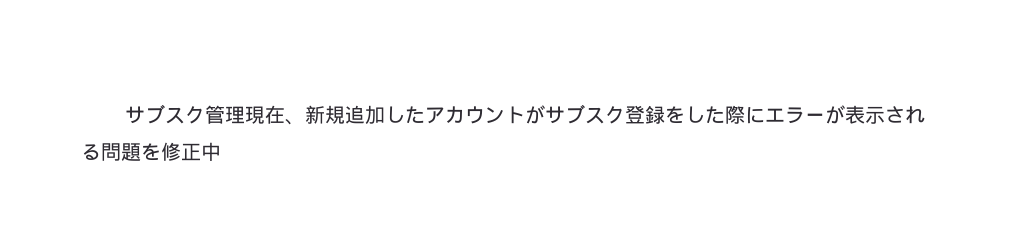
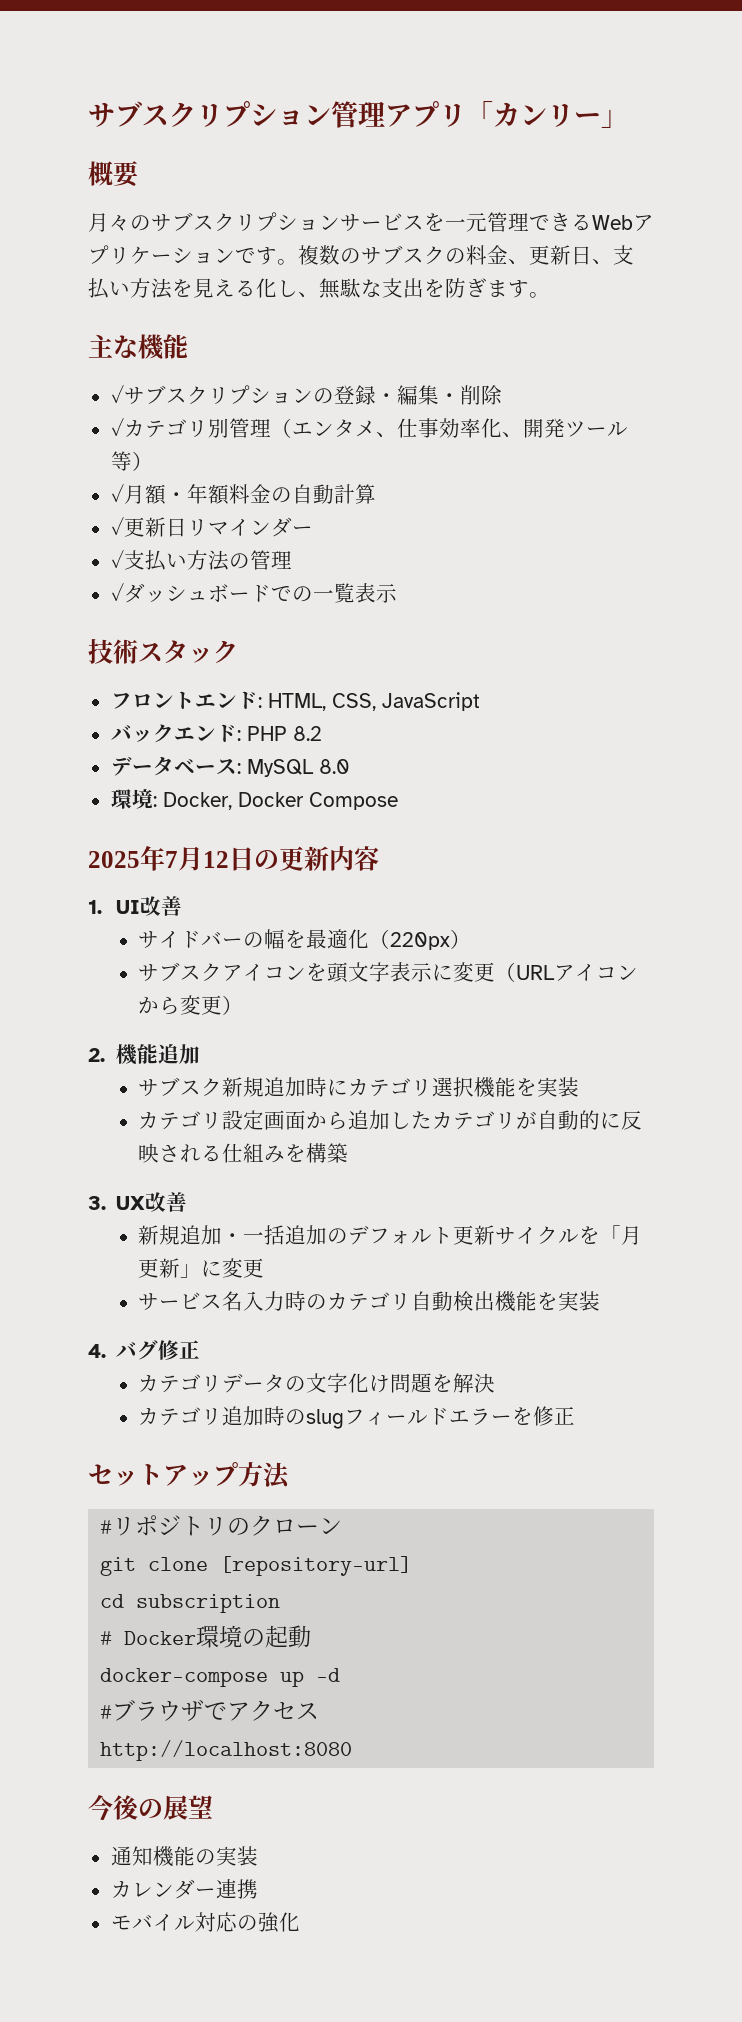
[124,104,925,125] [81,142,221,161] サブスク管理現在、新規追加したアカウントがサブスク登録をした際にエラーが表示される問題を修正中 -> [88,101,628,128] [88,161,139,187] [88,212,654,232] [88,245,634,265] [88,278,550,299] [88,334,188,360] [110,385,502,405] [110,418,628,438] [110,451,153,471] [110,484,376,505] [110,517,313,537] [110,550,292,571] [110,583,397,603] [88,639,238,664] [110,691,480,711] [110,724,322,743] [110,756,350,777] [110,789,398,810] [88,845,379,871] [88,896,182,916] [138,929,472,950] [138,962,639,983] [138,995,244,1015] [88,1044,200,1065] [138,1077,580,1098] [138,1110,643,1130] [138,1143,349,1163] [88,1192,188,1212] [138,1225,643,1245] [138,1258,265,1278] [138,1291,601,1312] [88,1340,201,1360] [138,1373,496,1393] [138,1406,576,1429] [88,1462,290,1489] [100,1515,343,1536] [100,1556,413,1576] [100,1594,281,1613] [100,1625,312,1648] [100,1668,341,1687] [100,1699,320,1721] [100,1740,353,1761] [88,1795,213,1821] [110,1846,258,1867] [110,1879,258,1899] [110,1912,300,1933] サブスクリプション管理アプリ「カンリー」 // 概要 // 月々のサブスクリプションサービスを一元管理できるWebアプリケーションです。複数のサブスクの料金、更新日、支払い方法を見える化し、無駄な支出を防ぎます。 // 主な機能 // ✓サブスクリプションの登録・編集・削除 // ✓カテゴリ別管理（エンタメ、仕事効率化、開発ツール等） // ✓月額・年額料金の自動計算 // ✓更新日リマインダー // ✓支払い方法の管理 // ✓ダッシュボードでの一覧表示 // 技術スタック // フロントエンド: HTML, CSS, JavaScript // バックエンド: PHP 8.2 // データベース: MySQL 8.0 // 環境: Docker, Docker Compose // 2025年7月12日の更新内容 // 1. UI改善 // サイドバーの幅を最適化（220px） // サブスクアイコンを頭文字表示に変更（URLアイコンから変更） // 2.機能追加 // サブスク新規追加時にカテゴリ選択機能を実装 // カテゴリ設定画面から追加したカテゴリが自動的に反映される仕組みを構築 // 3. UX改善 // 新規追加・一括追加のデフォルト更新サイクルを「月更新」に変更 // サービス名入力時のカテゴリ自動検出機能を実装 // 4.バグ修正 // カテゴリデータの文字化け問題を解決 // カテゴリ追加時のslugフィールドエラーを修正 // セットアップ方法 // #リポジトリのクローン // git clone [repository-url] // cd subscription // # Docker環境の起動 // docker-compose up -d // #ブラウザでアクセス // http://localhost:8080 // 今後の展望 // 通知機能の実装 // カレンダー連携 // モバイル対応の強化

